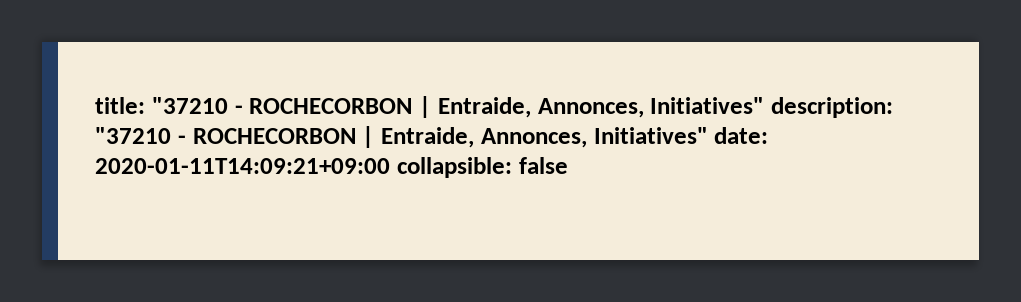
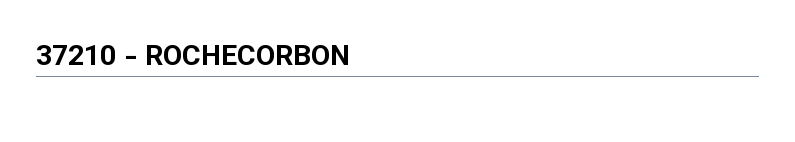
[95,96,893,118] [95,126,769,148] [95,157,568,178] title: "37210 - ROCHECORBON | Entraide, Annonces, Initiatives" description: "37210 - ROCHECORBON | Entraide, Annonces, Initiatives" date: 2020-01-11T14:09:21+09:00 collapsible: false -> [36,45,351,65] 37210 - ROCHECORBON

